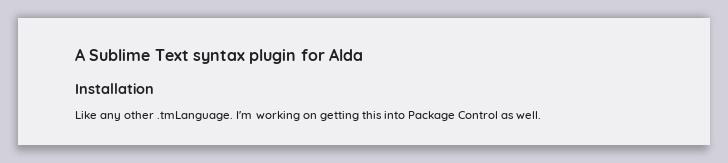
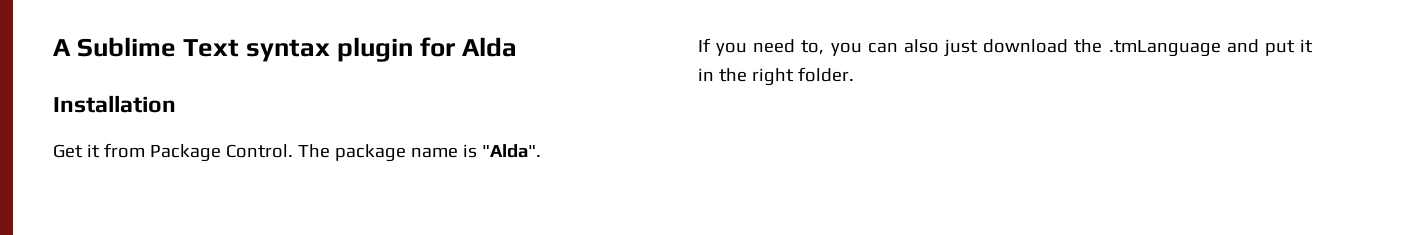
[75,111,542,121] Like any other .tmLanguage. I'm working on getting this into Package Control as well. -> [53,143,541,162] [698,38,1313,57] [698,67,854,86] Get it from Package Control. The package name is "Alda". // If you need to, you can also just download the .tmLanguage and put it in the right folder.

